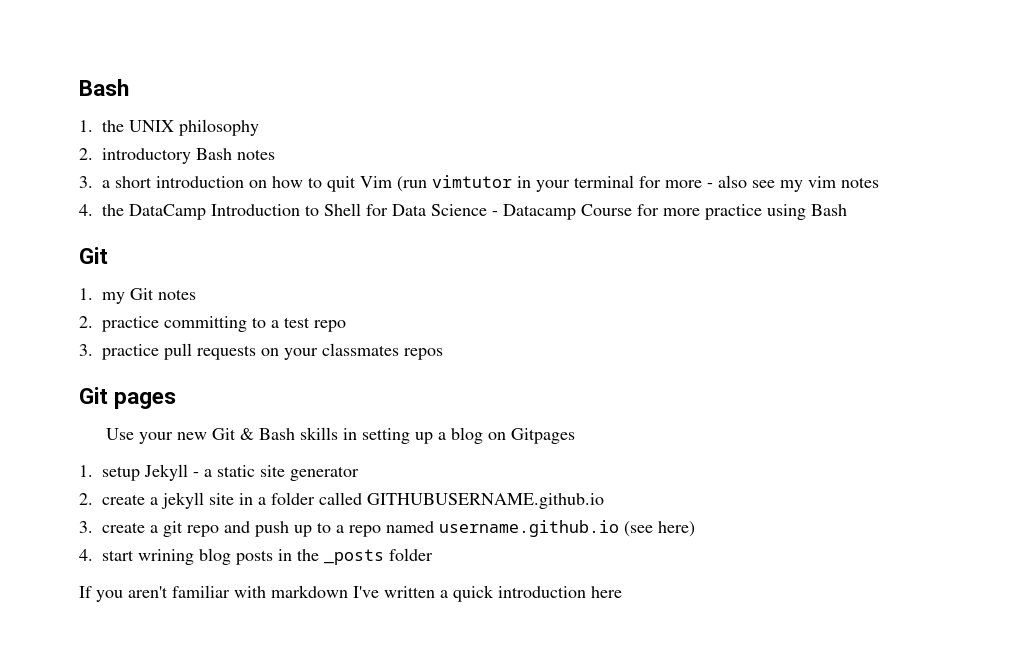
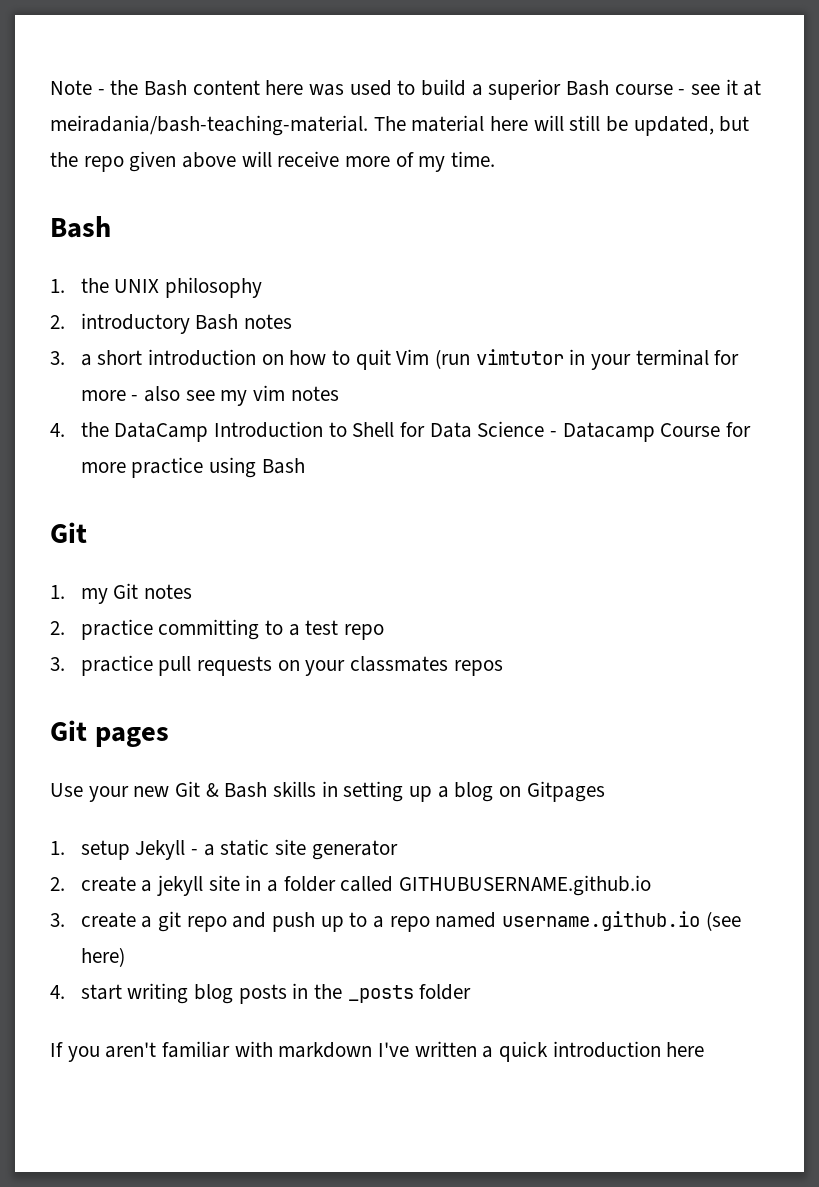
(79, 87) none -> [50,79,762,100] [50,115,750,136] [50,151,496,172] Note - the Bash content here was used to build a superior Bash course - see it at meiradania/bash-teaching-material. The material here will still be updated, but the repo given above will receive more of my time. //
[138,549,194,565] wrining -> [127,983,189,1004] writing

